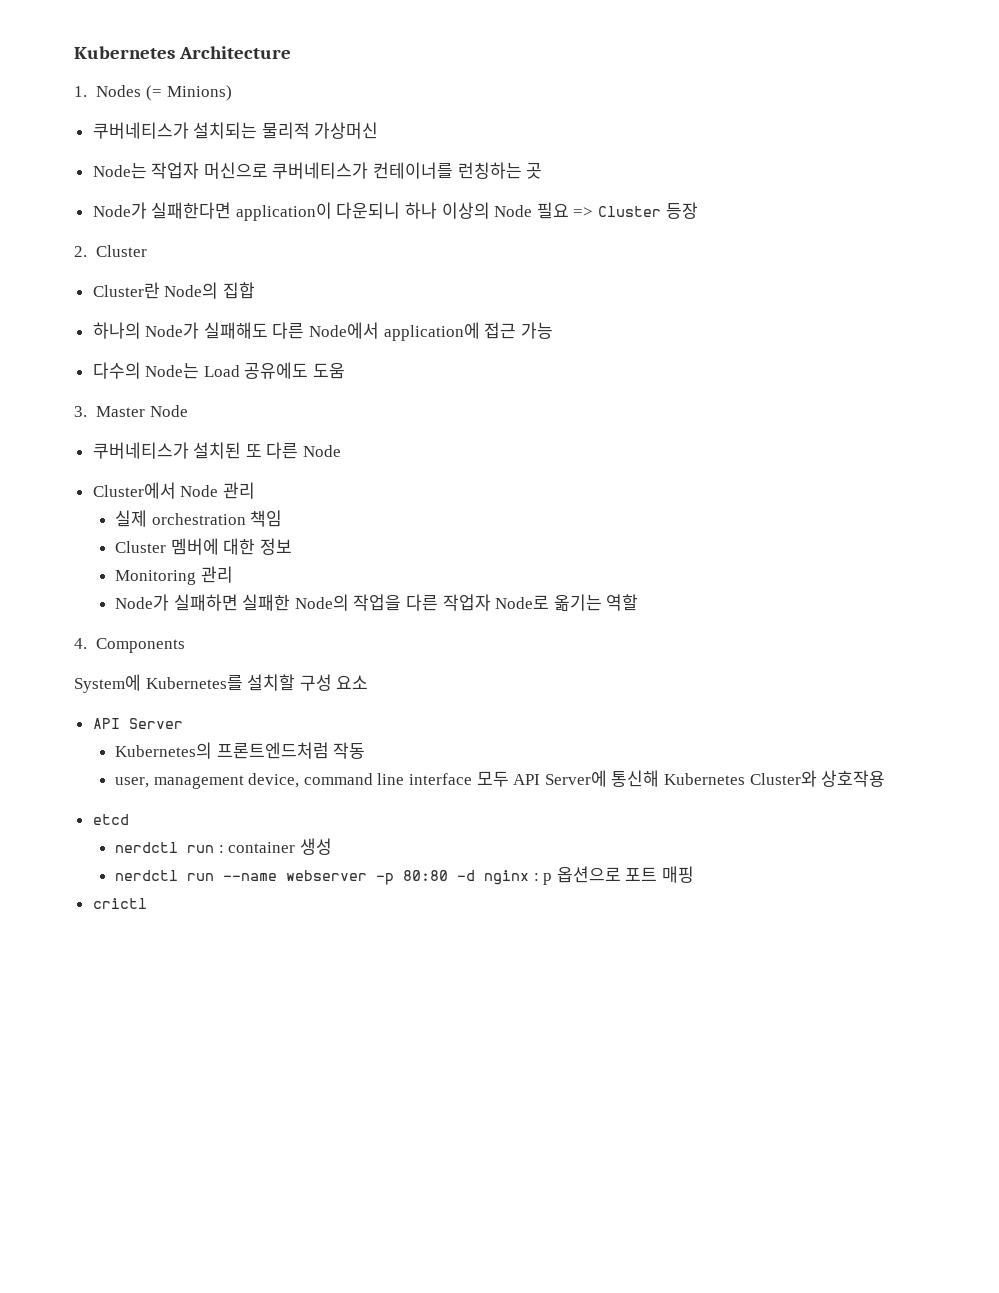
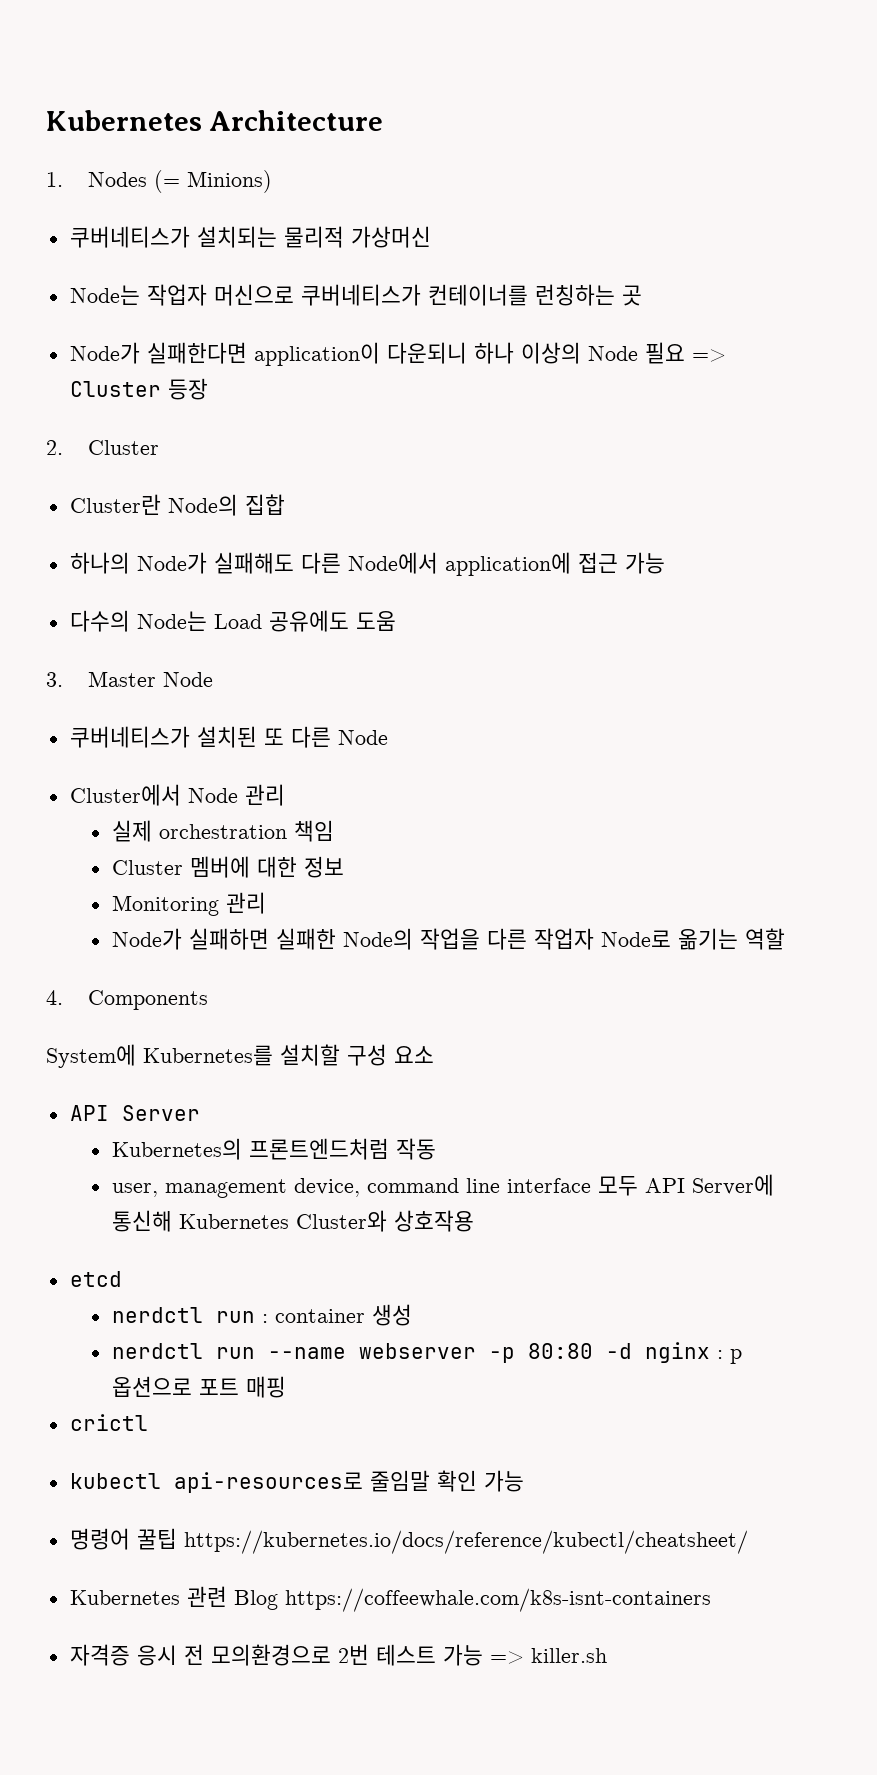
(147, 903) none -> [69,1470,524,1493] [69,1528,748,1554] [69,1586,711,1612] [69,1644,607,1666] // kubectl api-resources로 줄임말 확인 가능 // 명령어 꿀팁 https://kubernetes.io/docs/reference/kubectl/cheatsheet/ // Kubernetes 관련 Blog https://coffeewhale.com/k8s-isnt-containers // 자격증 응시 전 모의환경으로 2번 테스트 가능 => killer.sh

